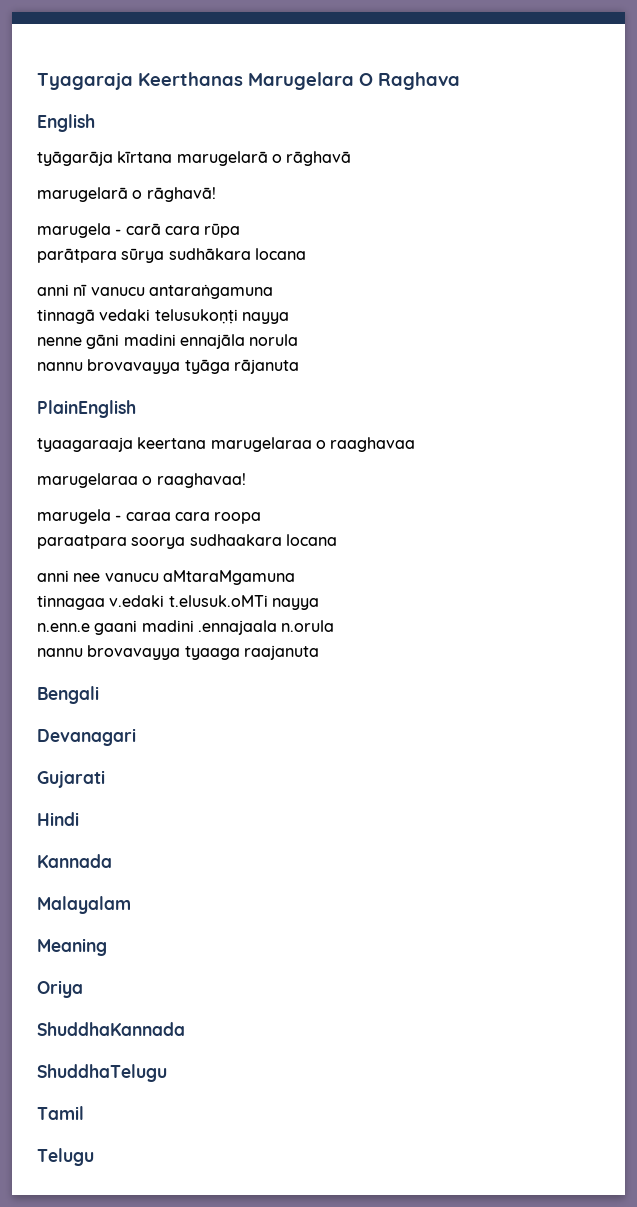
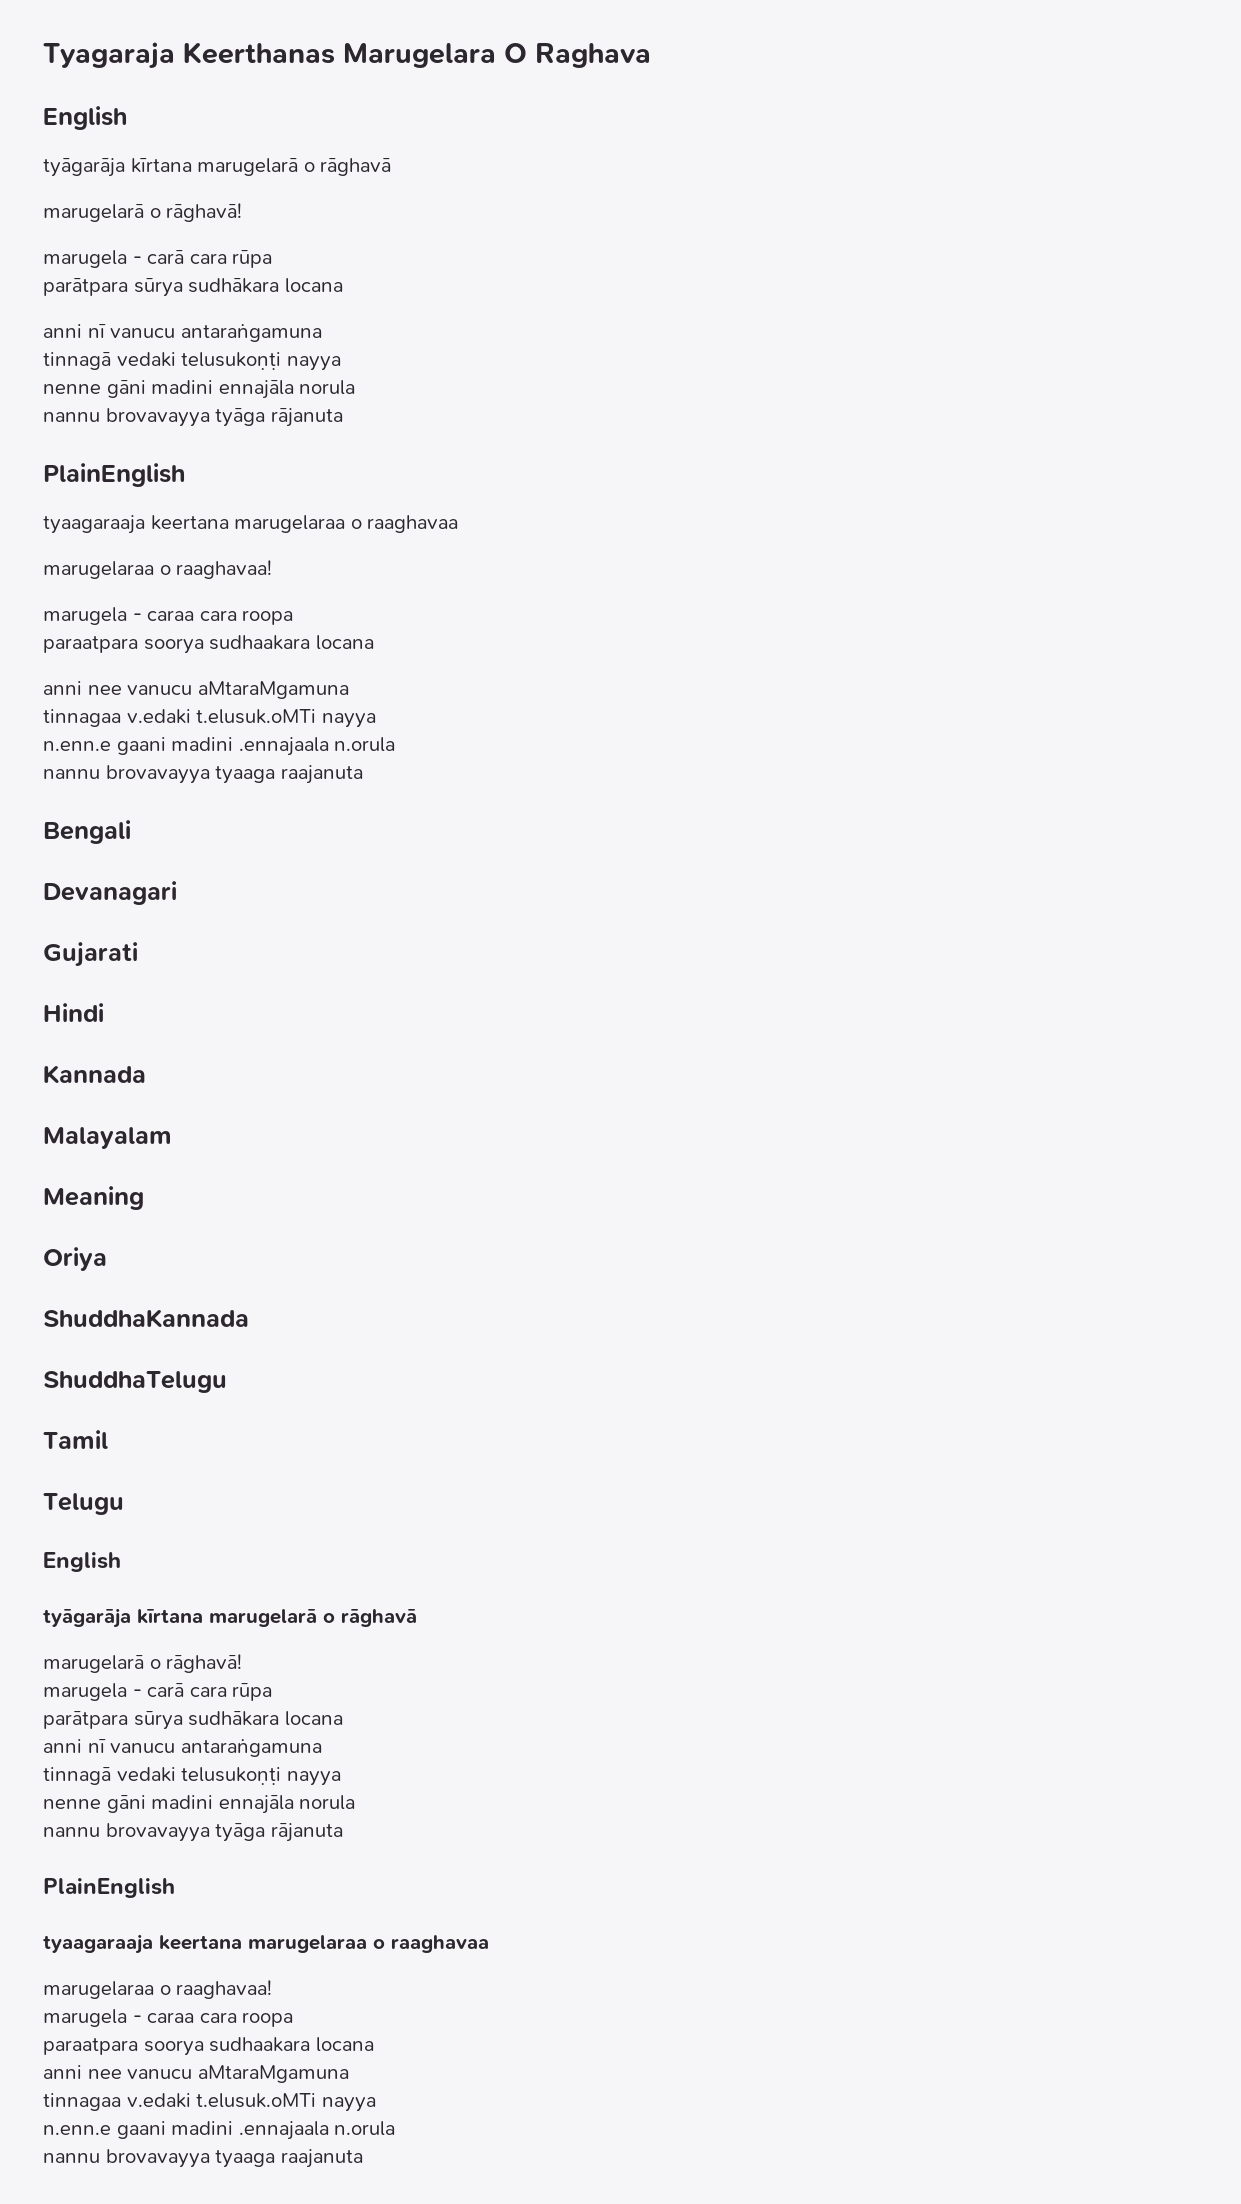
(94, 1157) none -> [43,1552,121,1572] [43,1608,417,1628] [43,1654,243,1673] [43,1683,273,1701] [43,1711,343,1730] [43,1739,322,1757] [43,1767,341,1786] [43,1795,356,1814] [43,1823,343,1842] [43,1878,175,1898] [43,1934,489,1954] [43,1980,273,1999] [43,2009,294,2027] [43,2037,374,2056] [43,2065,349,2083] [43,2093,376,2112] [43,2121,396,2140] [43,2149,363,2168] // English // tyāgarāja kīrtana marugelarā o rāghavā // marugelarā o rāghavā! // marugela - carā cara rūpa // parātpara sūrya sudhākara locana // anni nī vanucu antaraṅgamuna // tinnagā vedaki telusukoṇṭi nayya // nenne gāni madini ennajāla norula // nannu brovavayya tyāga rājanuta // PlainEnglish // tyaagaraaja keertana marugelaraa o raaghavaa // marugelaraa o raaghavaa! // marugela - caraa cara roopa // paraatpara soorya sudhaakara locana // anni nee vanucu aMtaraMgamuna // tinnagaa v.edaki t.elusuk.oMTi nayya // n.enn.e gaani madini .ennajaala n.orula // nannu brovavayya tyaaga raajanuta

